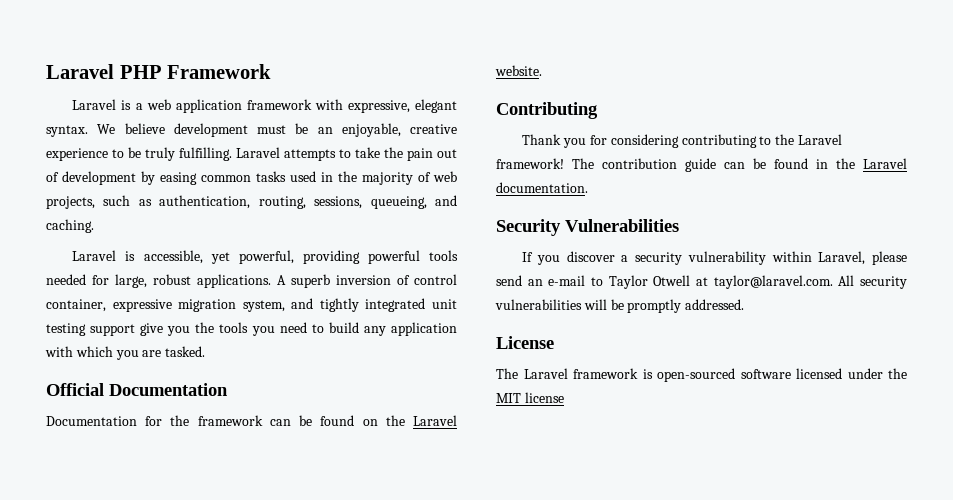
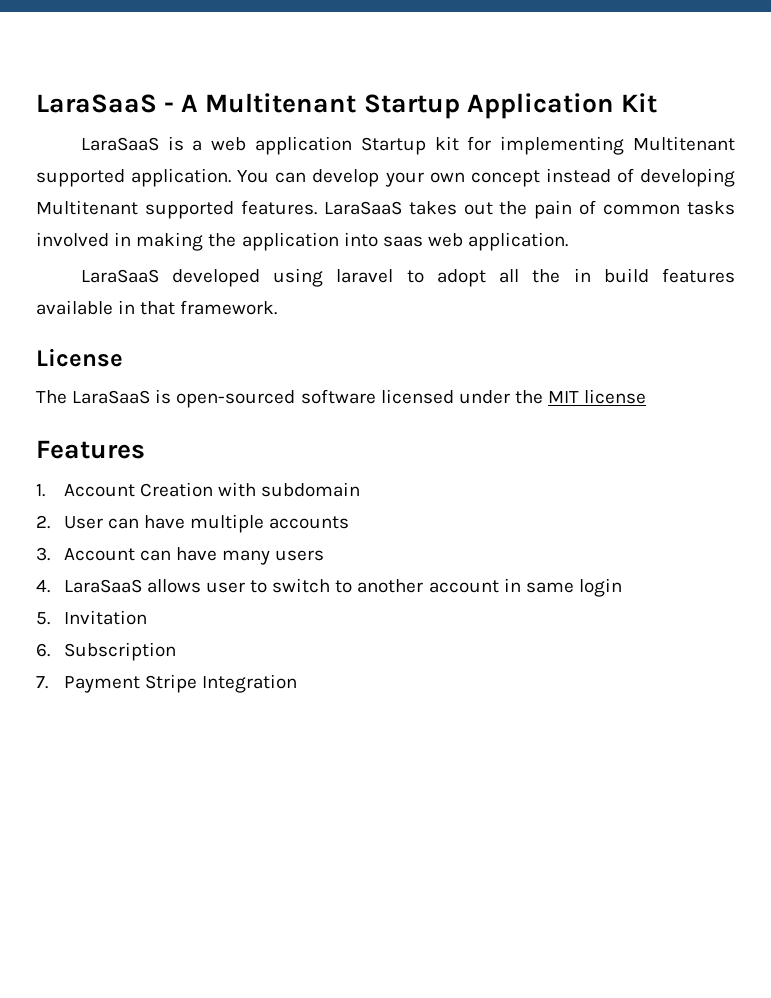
[46,64,272,79] [72,99,458,113] [46,123,457,137] [46,147,457,161] [46,171,457,185] [46,195,457,209] [46,219,94,233] [72,250,458,264] [46,274,457,288] [46,298,457,312] [46,322,457,336] [45,346,206,360] [46,383,228,396] [46,415,458,426] [495,65,542,76] [496,102,598,119] [522,134,842,148] [496,158,907,172] [496,182,588,193] [496,219,679,236] [522,251,907,265] [496,275,907,289] [495,299,745,313] Laravel PHP Framework // Laravel is a web application framework with expressive, elegant syntax. We believe development must be an enjoyable, creative experience to be truly fulfilling. Laravel attempts to take the pain out of development by easing common tasks used in the majority of web projects, such as authentication, routing, sessions, queueing, and caching. // Laravel is accessible, yet powerful, providing powerful tools needed for large, robust applications. A superb inversion of control container, expressive migration system, and tightly integrated unit testing support give you the tools you need to build any application with which you are tasked. // Official Documentation // Documentation for the framework can be found on the Laravel website. // Contributing // Thank you for considering contributing to the Laravel framework! The contribution guide can be found in the Laravel documentation. // Security Vulnerabilities // If you discover a security vulnerability within Laravel, please send an e-mail to Taylor Otwell at taylor@laravel.com. All security vulnerabilities will be promptly addressed. -> [36,93,657,119] [80,136,736,155] [36,168,736,187] [36,200,735,219] [36,232,569,251] [80,268,735,287] [36,300,278,315] LaraSaaS - A Multitenant Startup Application Kit // LaraSaaS is a web application Startup kit for implementing Multitenant supported application. You can develop your own concept instead of developing Multitenant supported features. LaraSaaS takes out the pain of common tasks involved in making the application into saas web application. // LaraSaaS developed using laravel to adopt all the in build features available in that framework.
[523,368,638,379] Laravel framework -> [72,390,151,404] LaraSaaS
(564, 397) none -> [36,440,145,459] [36,482,361,497] [36,514,350,533] [36,547,325,565] [36,578,622,597] [36,610,147,625] [36,642,176,661] [36,674,297,693] // Features // 1. Account Creation with subdomain // 2. User can have multiple accounts // 3. Account can have many users // 4. LaraSaaS allows user to switch to another account in same login // 5. Invitation // 6. Subscription // 7. Payment Stripe Integration

